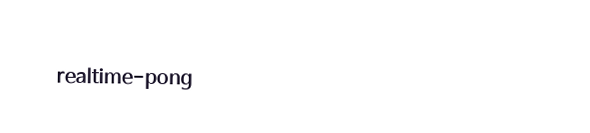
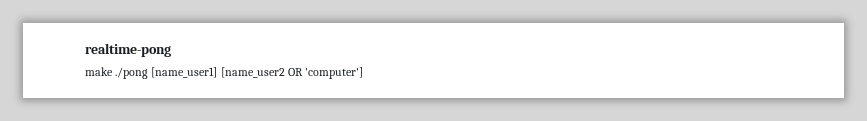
(193, 78) none -> [85,67,364,79] // make ./pong [name_user1] [name_user2 OR 'computer']

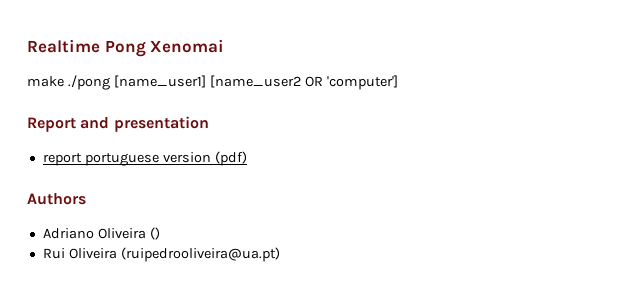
[85,43,171,57] realtime-pong -> [27,39,225,57] Realtime Pong Xenomai
(364, 73) none -> [27,116,209,132] [42,151,247,166] [27,193,86,205] [42,227,160,240] [42,247,280,262] // Report and presentation // report portuguese version (pdf) // Authors // Adriano Oliveira () // Rui Oliveira (ruipedrooliveira@ua.pt)

